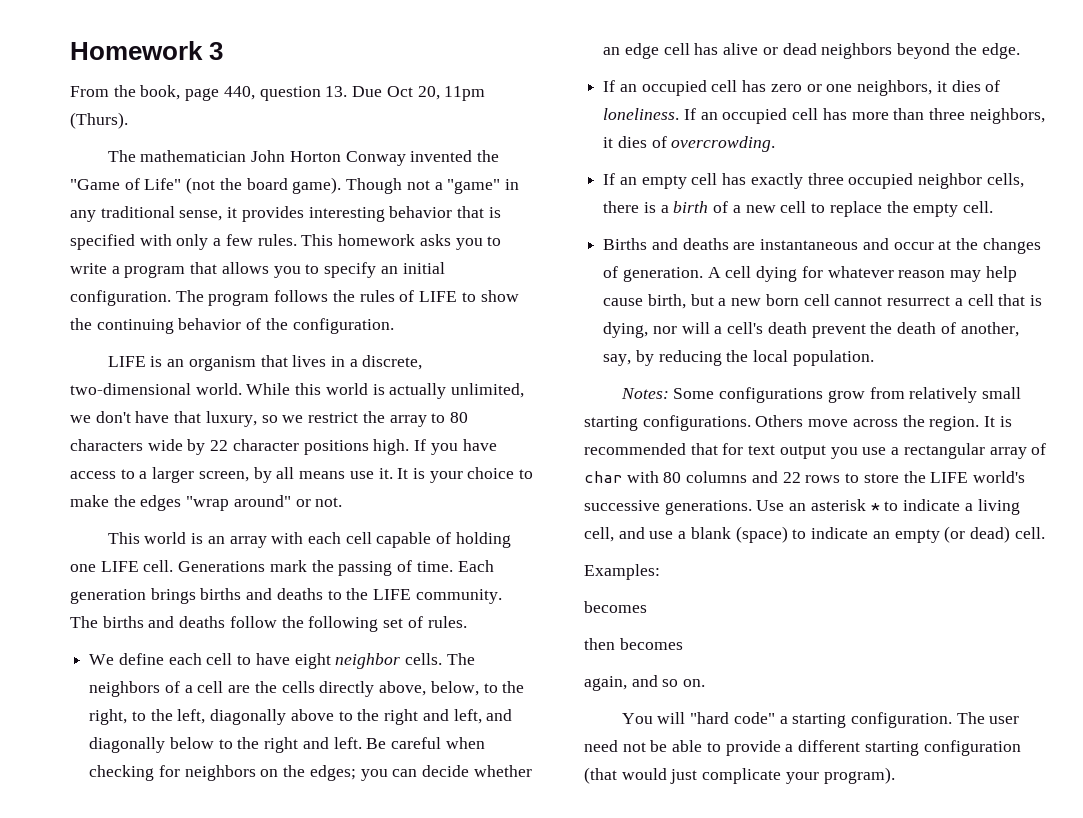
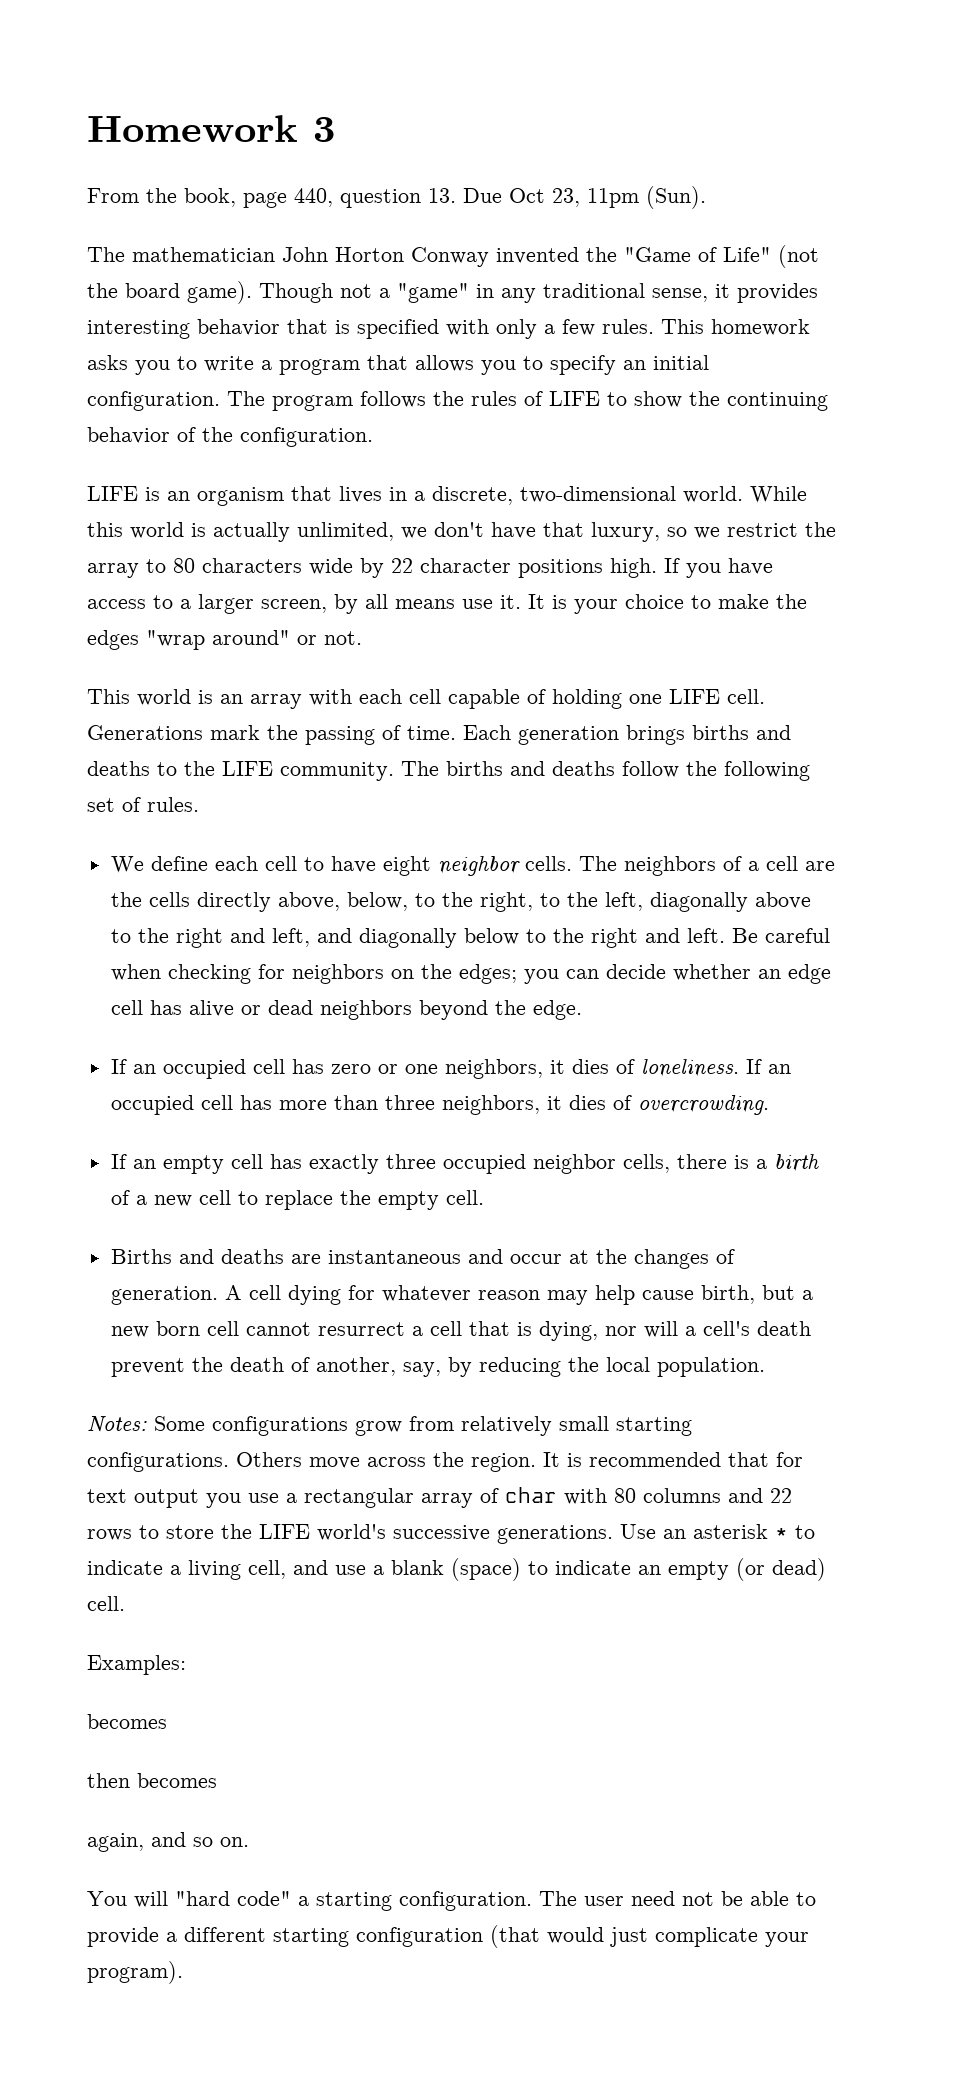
[417,86,486,101] [70,112,128,129] 20, 11pm (Thurs). -> [552,186,706,209] 23, 11pm (Sun).

